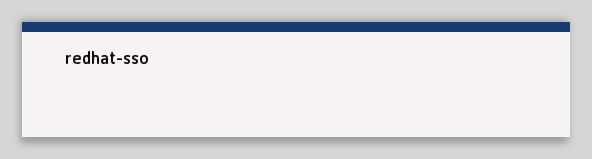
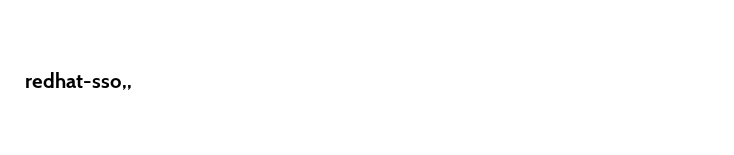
[65,51,149,64] redhat-sso -> [25,72,132,90] redhat-sso,,

